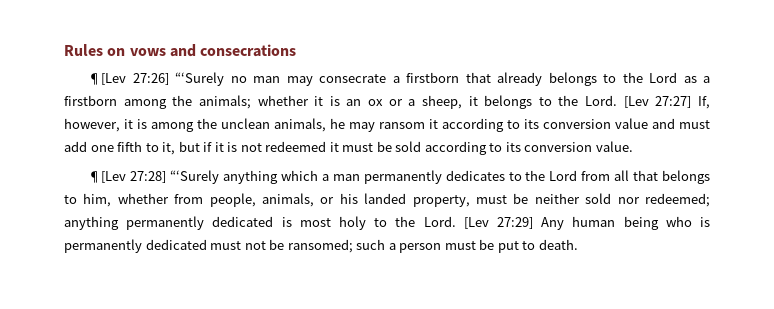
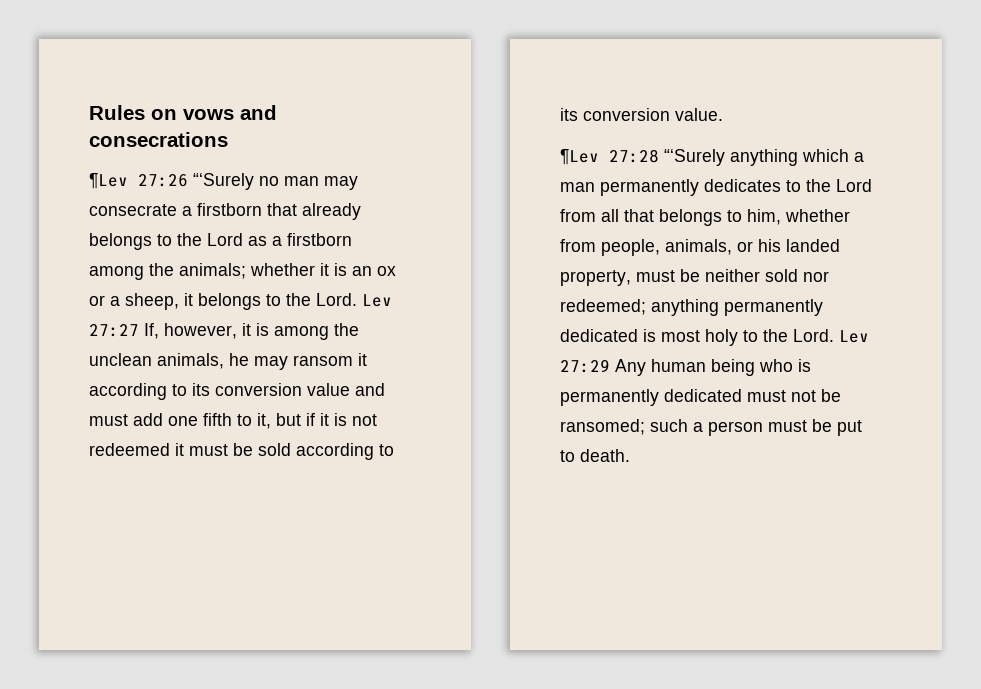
[88,73,169,85] ¶[Lev 27:26] -> [89,173,188,189] ¶Lev 27:26
[623,96,692,108] [Lev 27:27] -> [362,294,392,307] [89,324,139,337] Lev 27:27
[88,171,167,183] ¶[Lev 27:28] -> [560,149,659,165] ¶Lev 27:28
[463,217,533,229] [Lev 27:29] -> [839,330,869,343] [560,359,610,373] Lev 27:29

